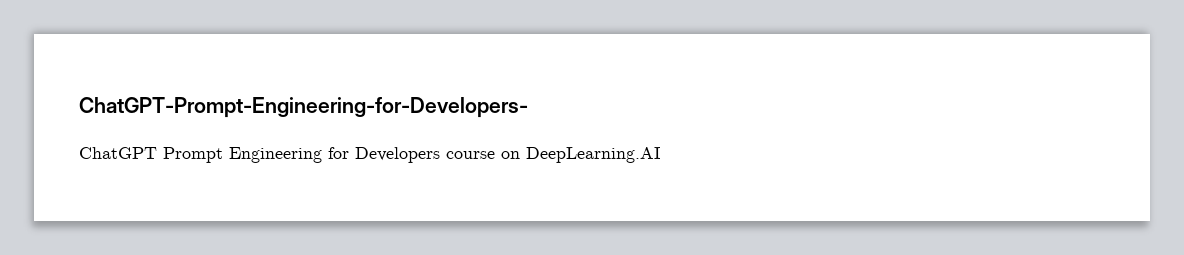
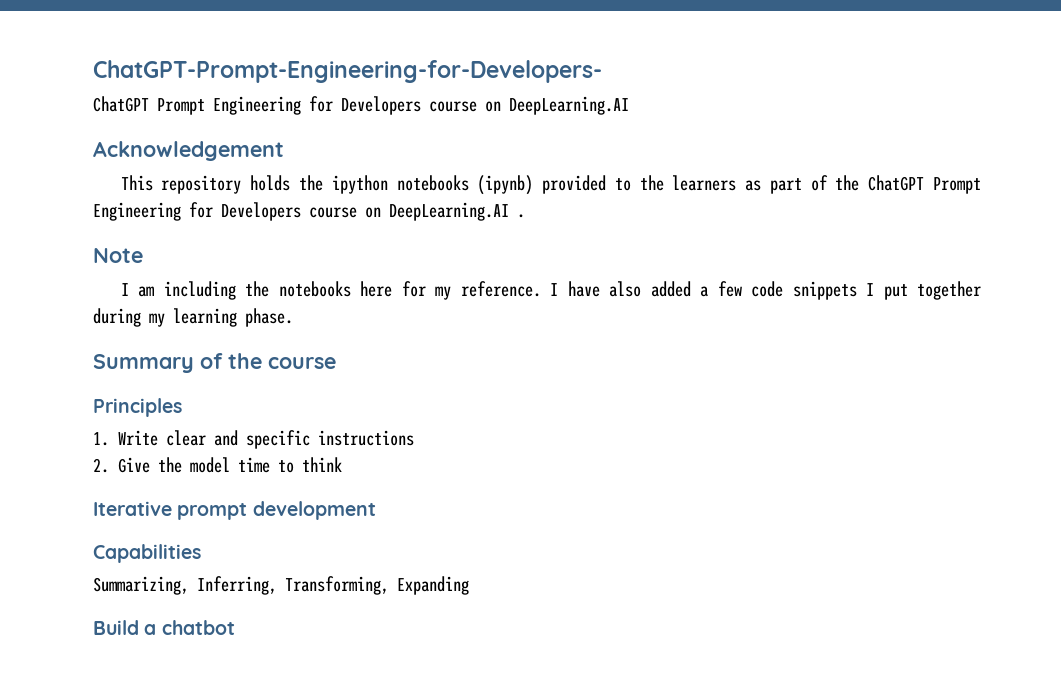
(661, 155) none -> [93,141,284,161] [120,175,982,195] [93,202,525,221] [93,248,143,263] [120,281,981,300] [93,308,293,327] [93,353,336,373] [93,398,182,417] [93,430,415,449] [93,457,343,473] [93,501,376,520] [93,544,201,563] [93,576,469,595] [93,620,235,635] // Acknowledgement // This repository holds the ipython notebooks (ipynb) provided to the learners as part of the ChatGPT Prompt Engineering for Developers course on DeepLearning.AI . // Note // I am including the notebooks here for my reference. I have also added a few code snippets I put together during my learning phase. // Summary of the course // Principles // 1. Write clear and specific instructions // 2. Give the model time to think // Iterative prompt development // Capabilities // Summarizing, Inferring, Transforming, Expanding // Build a chatbot

